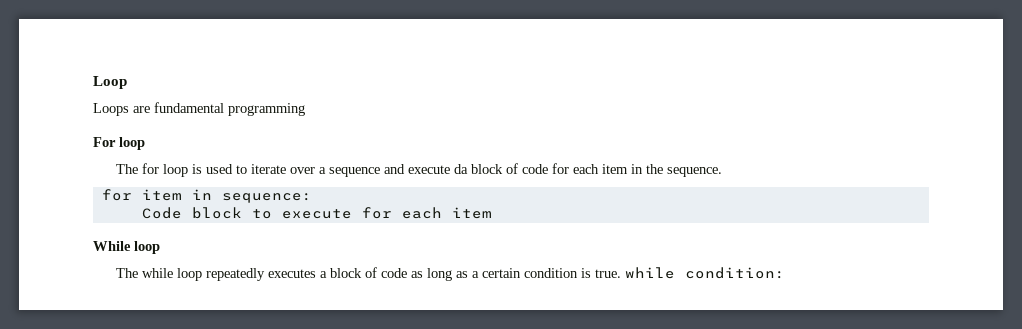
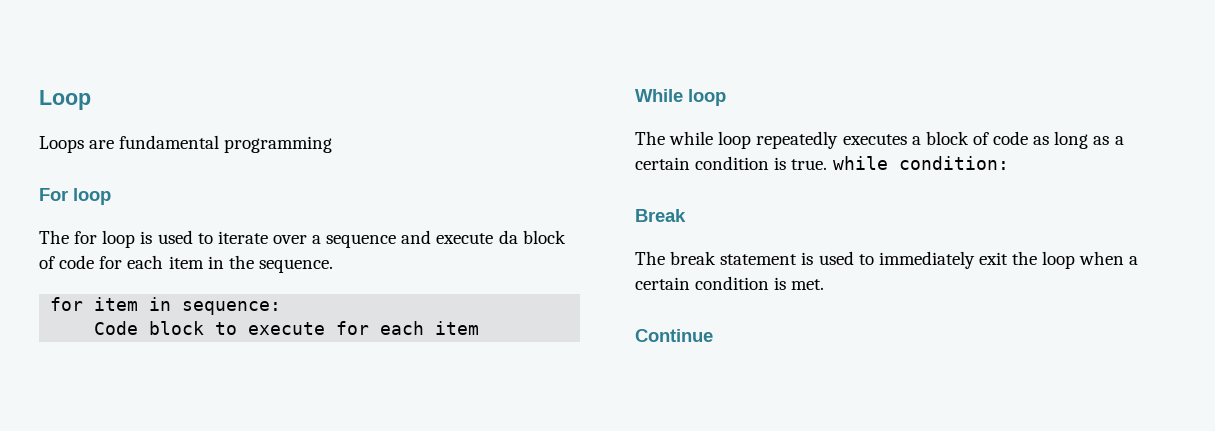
(785, 273) none -> [635,209,686,222] [635,251,1139,269] [635,276,825,290] [635,329,713,342] // Break // The break statement is used to immediately exit the loop when a certain condition is met. // Continue

